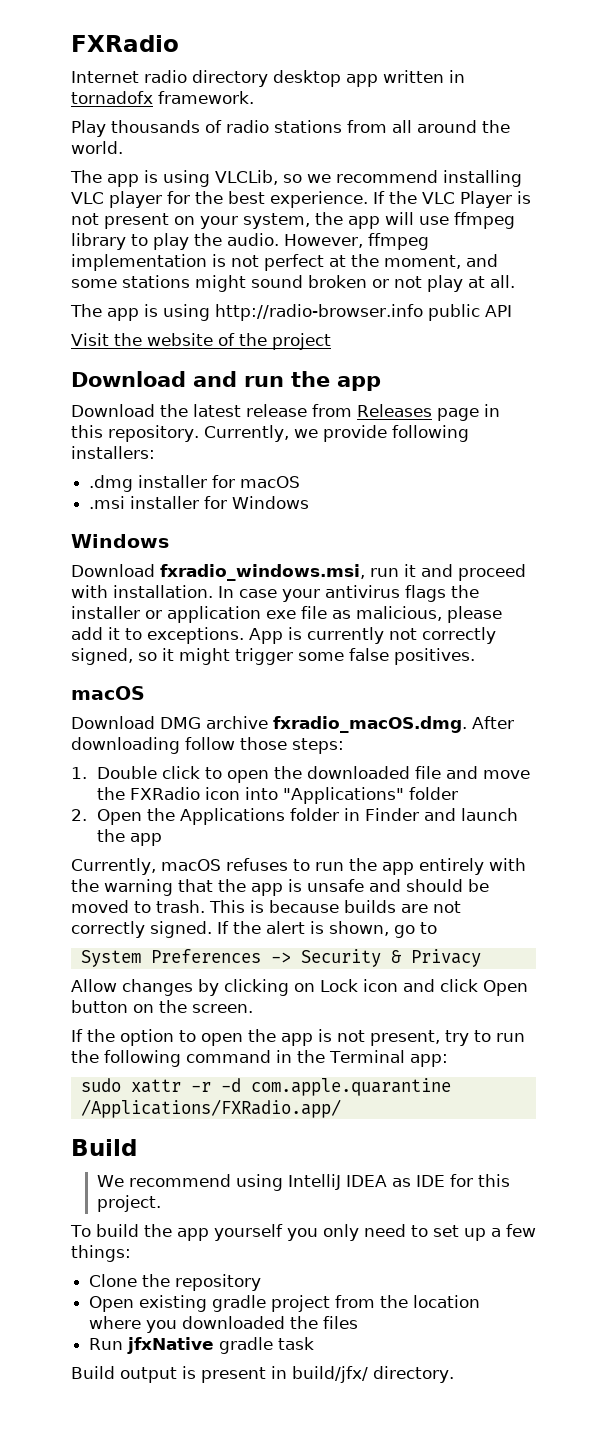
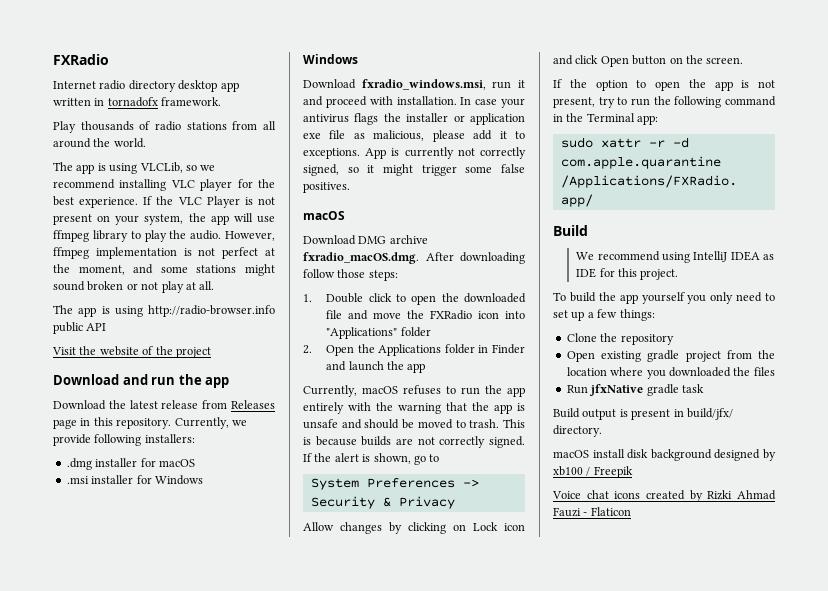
(454, 1374) none -> [553,449,776,461] [553,466,633,478] [552,490,776,502] [553,507,631,517] // macOS install disk background designed by xb100 / Freepik // Voice chat icons created by Rizki Ahmad Fauzi - Flaticon

